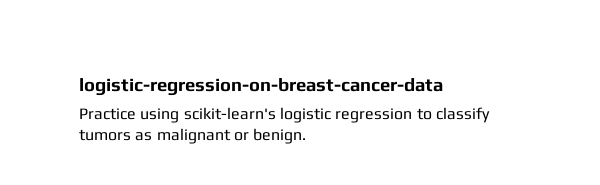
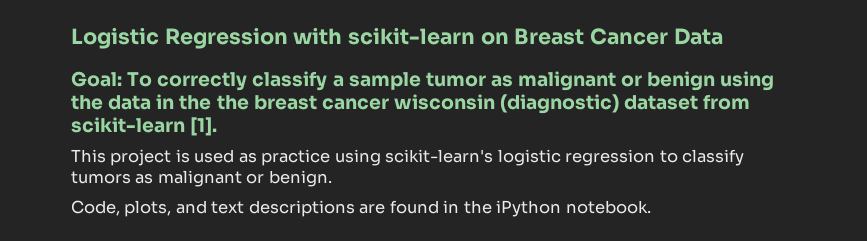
[79,78,443,96] [79,108,136,120] logistic-regression-on-breast-cancer-data // Practice -> [71,27,723,49] [71,71,775,91] [71,94,751,114] [71,117,218,136] [71,149,331,166] Logistic Regression with scikit-learn on Breast Cancer Data // Goal: To correctly classify a sample tumor as malignant or benign using the data in the the breast cancer wisconsin (diagnostic) dataset from scikit-learn [1]. // This project is used as practice
(307, 136) none -> [71,200,651,217] // Code, plots, and text descriptions are found in the iPython notebook.

